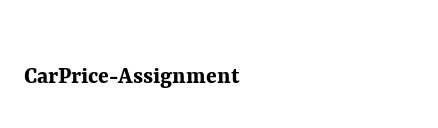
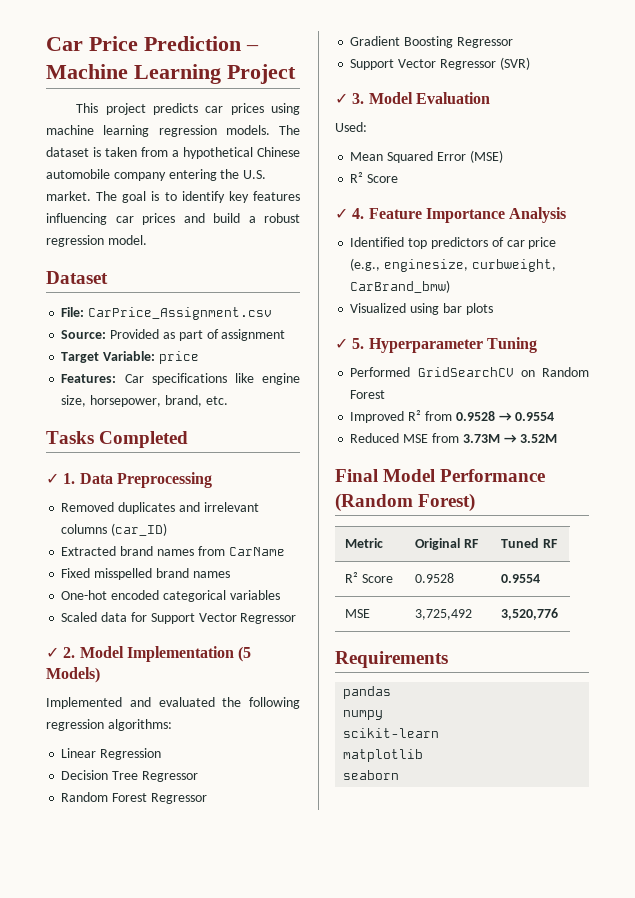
[24,68,240,88] CarPrice-Assignment -> [46,36,259,51] [46,64,296,84] [76,103,300,115] [46,125,300,137] [46,147,300,159] [46,169,267,181] [46,191,300,203] [46,213,300,225] [46,235,147,247] [46,271,108,284] [61,307,273,320] [61,329,286,341] [61,351,199,364] [61,373,300,385] [61,395,228,407] [46,431,189,448] [46,472,212,488] [61,502,259,514] [61,523,168,536] [61,546,285,556] [61,568,230,580] [61,590,280,602] [61,612,297,624] [46,646,252,662] [46,667,100,683] [46,697,300,709] [46,719,172,731] [61,748,162,760] [61,770,198,782] [61,792,207,804] [350,36,513,48] [350,57,530,70] [335,92,490,104] [335,122,367,132] [350,150,503,163] [350,172,399,183] [335,207,567,223] [350,237,557,249] [350,258,556,272] [350,280,451,293] [350,303,493,315] [335,337,537,353] [350,367,589,377] [350,390,386,399] [350,410,555,423] [350,433,558,443] [335,469,546,482] [335,493,476,512] [345,538,384,548] [415,538,480,550] [501,538,559,548] [345,572,394,583] [415,573,455,583] [501,574,541,583] [345,609,371,618] [415,609,473,620] [501,608,559,620] [335,651,448,668] [343,686,392,699] [343,710,384,720] [343,728,440,738] [343,749,424,762] [343,770,400,780] Car Price Prediction – Machine Learning Project // This project predicts car prices using machine learning regression models. The dataset is taken from a hypothetical Chinese automobile company entering the U.S. market. The goal is to identify key features influencing car prices and build a robust regression model. // Dataset // File: CarPrice_Assignment.csv // Source: Provided as part of assignment // Target Variable: price // Features: Car specifications like engine size, horsepower, brand, etc. // Tasks Completed // ✓ 1. Data Preprocessing // Removed duplicates and irrelevant columns (car_ID) // Extracted brand names from CarName // Fixed misspelled brand names // One-hot encoded categorical variables // Scaled data for Support Vector Regressor // ✓ 2. Model Implementation (5 Models) // Implemented and evaluated the following regression algorithms: // Linear Regression // Decision Tree Regressor // Random Forest Regressor // Gradient Boosting Regressor // Support Vector Regressor (SVR) // ✓ 3. Model Evaluation // Used: // Mean Squared Error (MSE) // R² Score // ✓ 4. Feature Importance Analysis // Identified top predictors of car price (e.g., enginesize, curbweight, CarBrand_bmw) // Visualized using bar plots // ✓ 5. Hyperparameter Tuning // Performed GridSearchCV on Random Forest // Improved R² from 0.9528 → 0.9554 // Reduced MSE from 3.73M → 3.52M // Final Model Performance (Random Forest) // Metric | Original RF | Tuned RF // R² Score | 0.9528 | 0.9554 // MSE | 3,725,492 | 3,520,776 // Requirements // pandas // numpy // scikit-learn // matplotlib // seaborn

